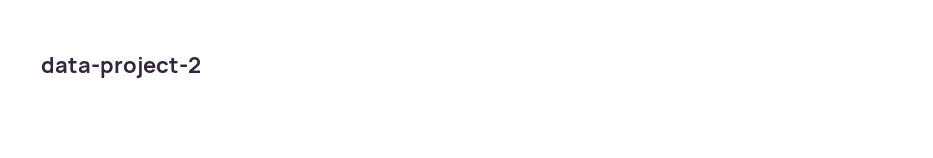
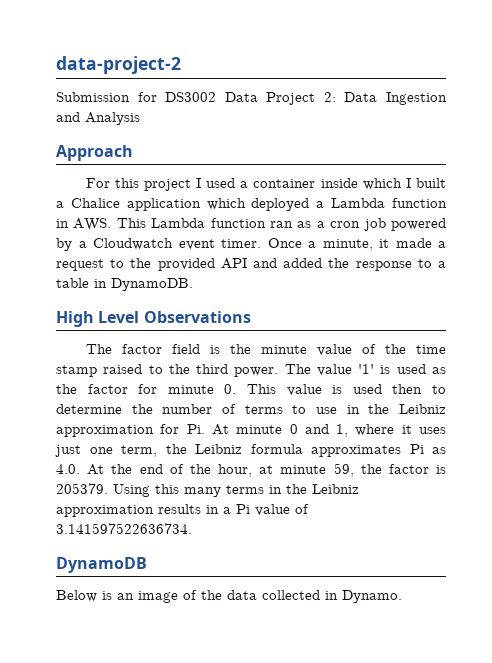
(201, 67) none -> [56,92,447,105] [56,112,140,125] [56,145,133,161] [85,178,446,191] [56,198,447,211] [56,218,446,231] [56,238,446,251] [56,258,446,271] [56,278,193,291] [56,311,251,327] [85,344,447,356] [56,364,446,377] [56,384,447,396] [56,404,447,414] [56,424,447,437] [55,444,446,457] [56,463,447,477] [56,483,359,497] [56,504,309,517] [56,523,192,534] [56,557,147,573] [56,590,402,603] // Submission for DS3002 Data Project 2: Data Ingestion and Analysis // Approach // For this project I used a container inside which I built a Chalice application which deployed a Lambda function in AWS. This Lambda function ran as a cron job powered by a Cloudwatch event timer. Once a minute, it made a request to the provided API and added the response to a table in DynamoDB. // High Level Observations // The factor field is the minute value of the time stamp raised to the third power. The value '1' is used as the factor for minute 0. This value is used then to determine the number of terms to use in the Leibniz approximation for Pi. At minute 0 and 1, where it uses just one term, the Leibniz formula approximates Pi as 4.0. At the end of the hour, at minute 59, the factor is 205379. Using this many terms in the Leibniz approximation results in a Pi value of 3.141597522636734. // DynamoDB // Below is an image of the data collected in Dynamo.

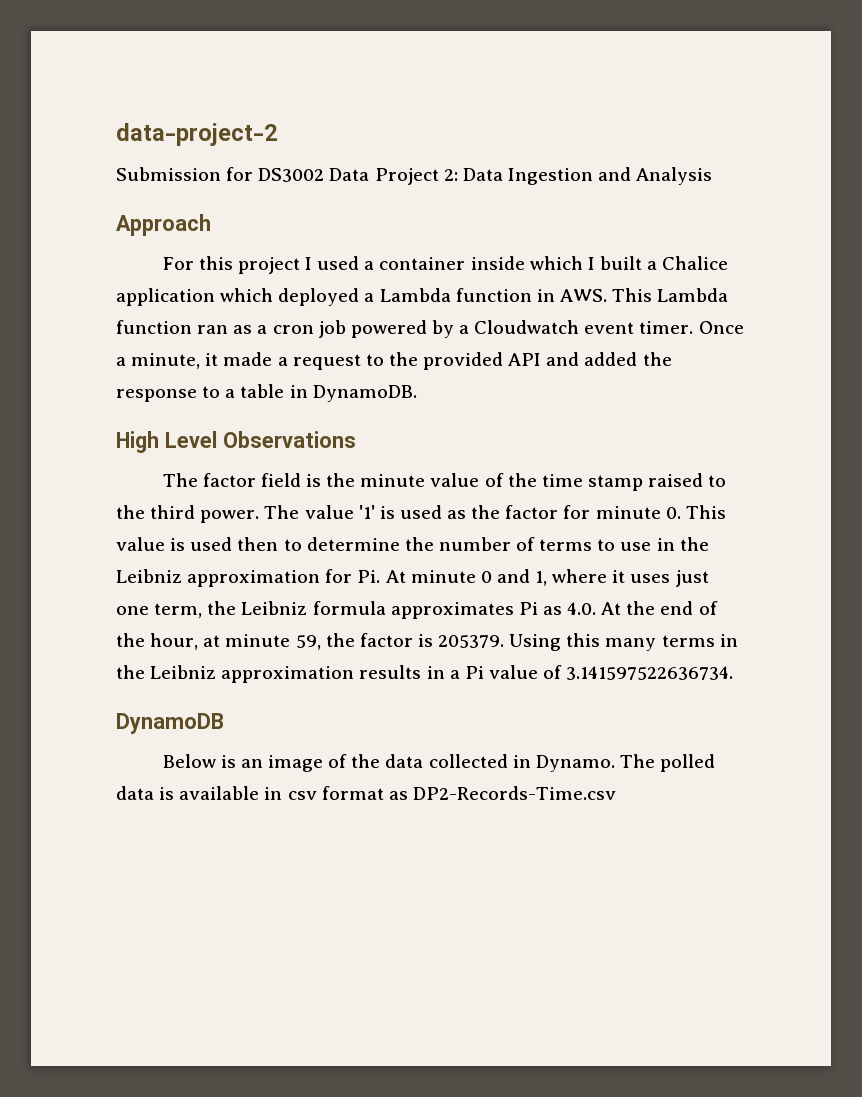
(402, 596) none -> [619,754,716,772] [116,786,616,800] The polled data is available in csv format as DP2-Records-Time.csv

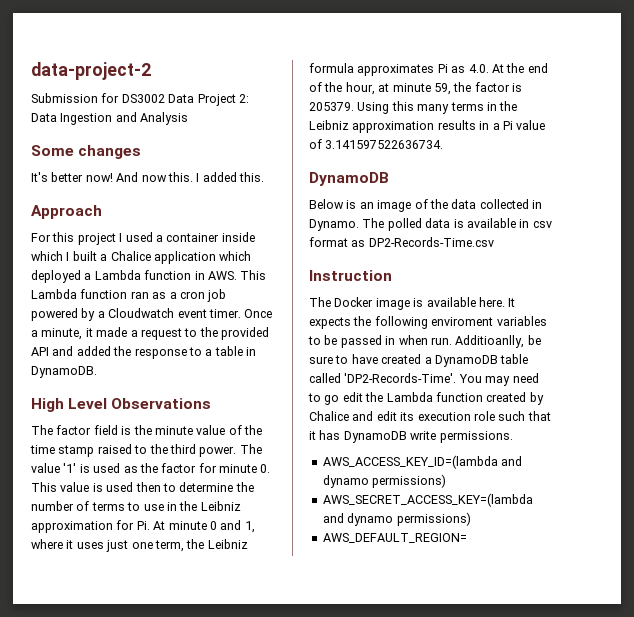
(713, 176) none -> [31,145,142,159] [31,172,264,182] // Some changes // It's better now! And now this. I added this.
(616, 793) none -> [309,270,392,281] [309,297,516,310] [309,316,547,329] [308,335,541,348] [309,354,529,367] [309,373,539,386] [308,392,544,405] [309,411,551,421] [309,430,513,443] [322,455,523,469] [322,474,447,488] [322,493,533,507] [322,512,471,526] [322,533,467,543] // Instruction // The Docker image is available here. It expects the following enviroment variables to be passed in when run. Additioanlly, be sure to have created a DynamoDB table called 'DP2-Records-Time'. You may need to go edit the Lambda function created by Chalice and edit its execution role such that it has DynamoDB write permissions. // AWS_ACCESS_KEY_ID=(lambda and dynamo permissions) // AWS_SECRET_ACCESS_KEY=(lambda and dynamo permissions) // AWS_DEFAULT_REGION=

